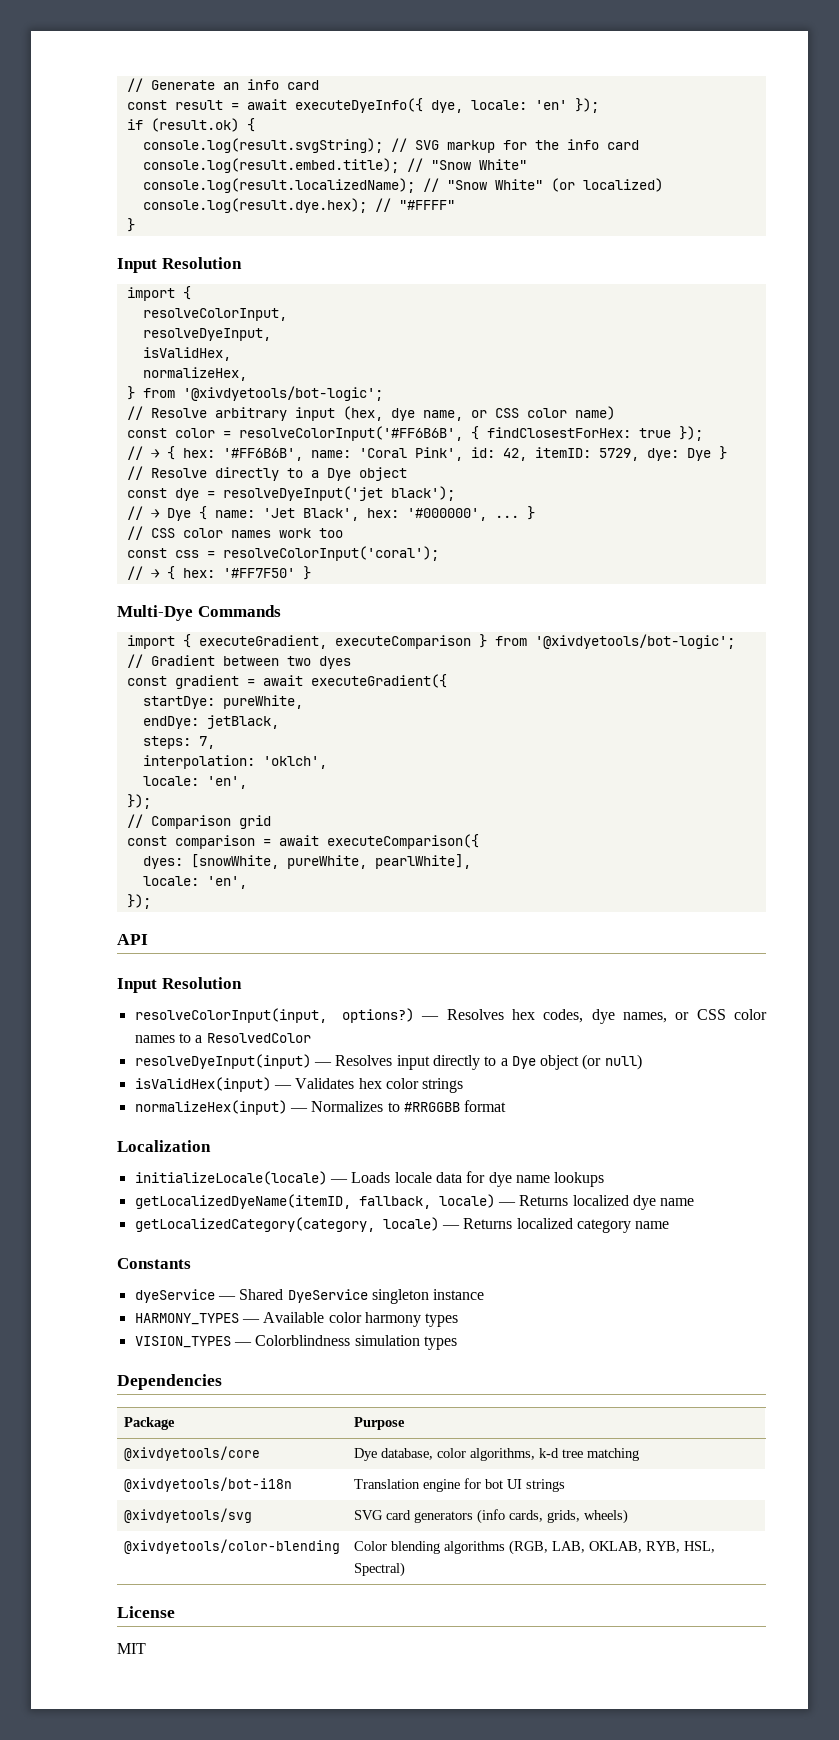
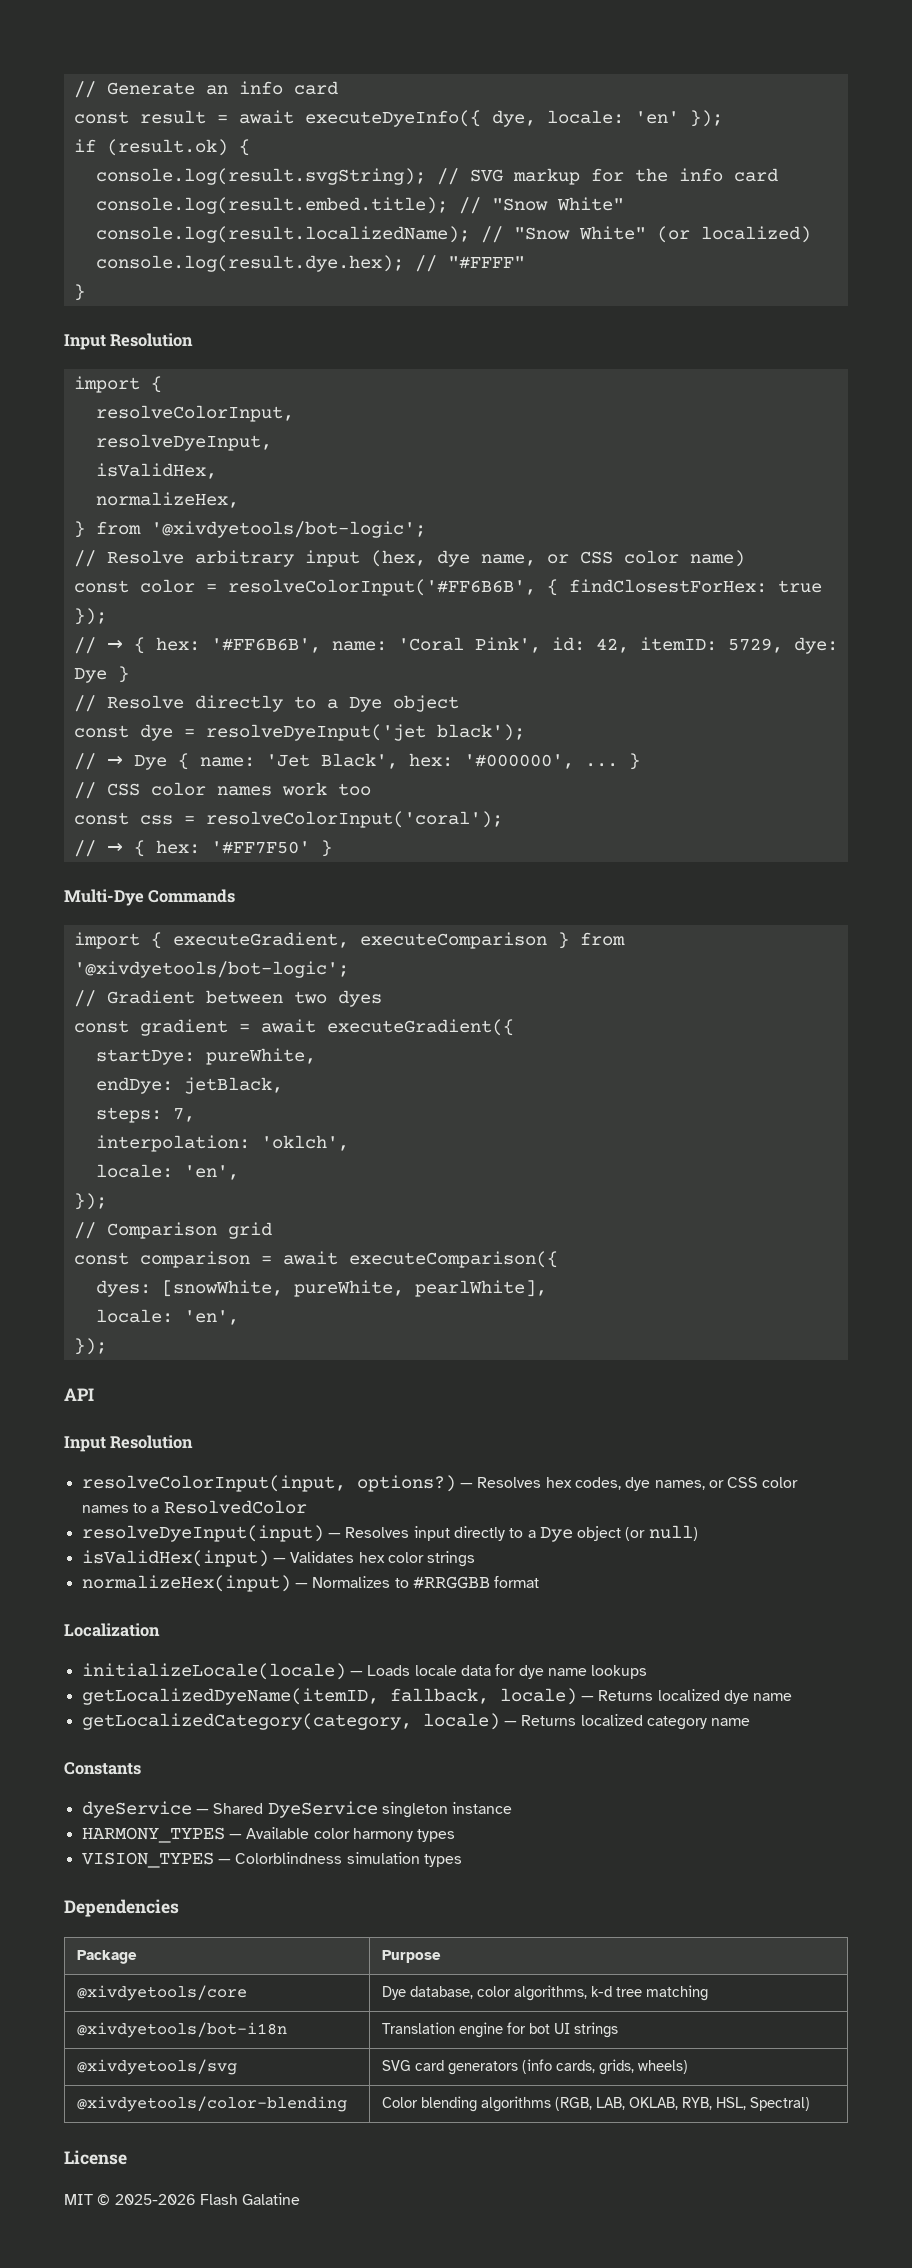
(146, 1648) none -> [97,2193,301,2206] © 2025-2026 Flash Galatine

